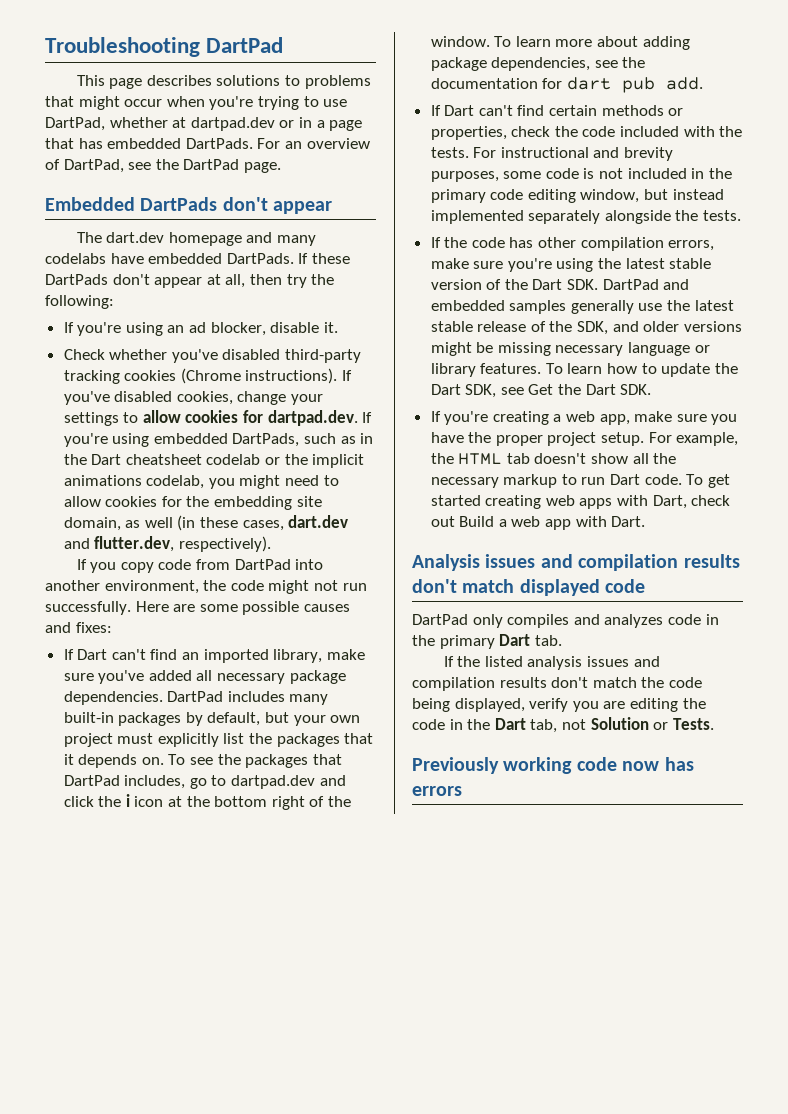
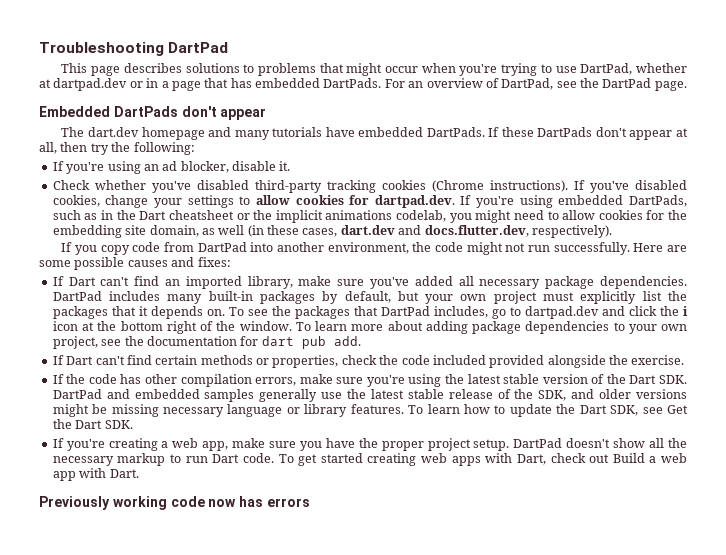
[45,253,106,264] codelabs -> [272,127,323,137] tutorials
[206,454,261,465] codelab -> (234, 215) none
[94,536,175,552] flutter.dev, -> [424,225,529,237] docs.flutter.dev,
[491,57,591,71] dependencies, -> [525,321,687,334] [52,336,98,349] dependencies to your own project,
[683,126,743,137] [430,147,674,161] [430,168,732,182] [430,189,724,203] [430,210,601,224] with the tests. For instructional and brevity purposes, some code is not included in the primary code editing window, but instead implemented separately -> [489,355,545,368] provided
[703,210,742,221] tests. -> [631,355,685,365] exercise.
[648,432,739,446] [430,453,530,465] For example, the HTML tab -> [513,438,563,448] DartPad
[412,554,740,571] [412,579,646,596] [412,614,719,628] [412,634,562,649] [443,656,660,670] [412,677,702,691] [412,698,706,712] [412,717,714,733] // Analysis issues and compilation results don't match displayed code // DartPad only compiles and analyzes code in the primary Dart tab. // If the listed analysis issues and compilation results don't match the code being displayed, verify you are editing the code in the Dart tab, not Solution or Tests. -> (139, 473) none

